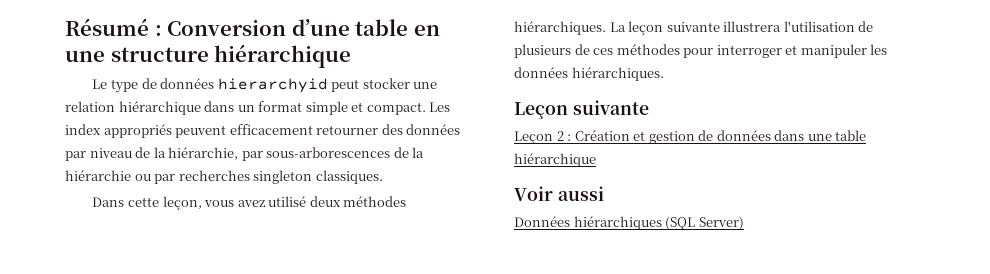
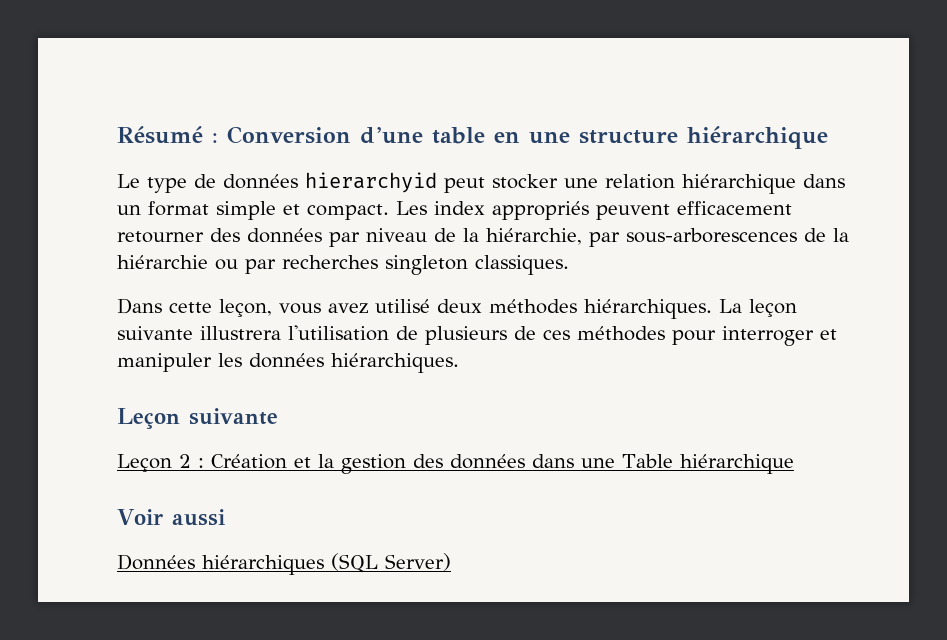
[648,130,714,144] gestion de -> [318,454,443,474] la gestion des
[835,130,867,141] table -> [622,454,673,468] Table

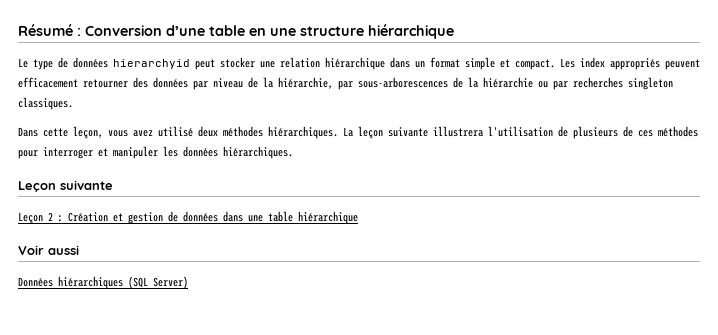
[318,454,443,474] la gestion des -> [128,211,178,224] gestion de
[622,454,673,468] Table -> [268,211,293,222] table

